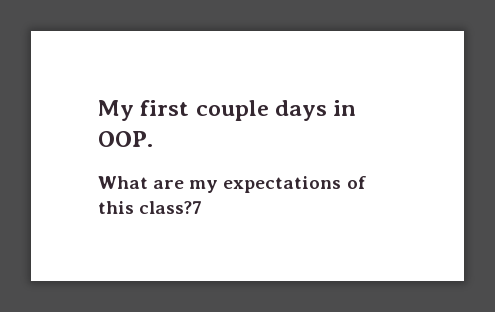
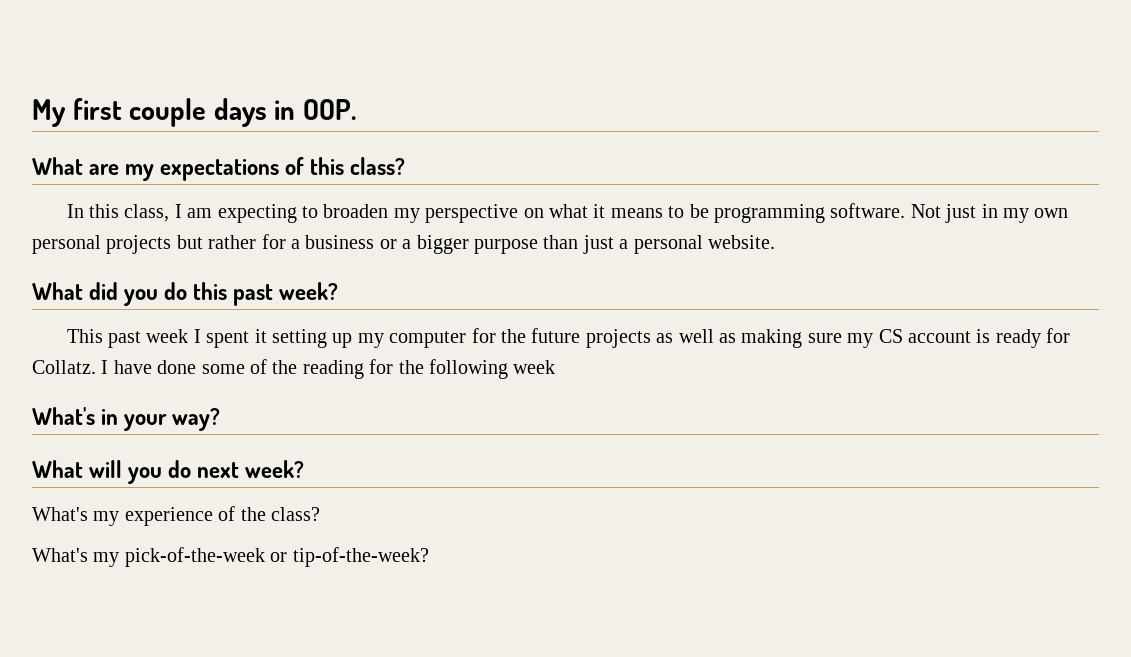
[139,201,203,214] class?7 -> [350,157,406,175] [66,203,1069,223] [32,234,775,254] [32,282,339,306] [66,328,1071,348] [32,359,556,379] [32,407,221,431] [32,460,305,484] [32,506,320,526] [32,547,429,567] class? // In this class, I am expecting to broaden my perspective on what it means to be programming software. Not just in my own personal projects but rather for a business or a bigger purpose than just a personal website. // What did you do this past week? // This past week I spent it setting up my computer for the future projects as well as making sure my CS account is ready for Collatz. I have done some of the reading for the following week // What's in your way? // What will you do next week? // What's my experience of the class? // What's my pick-of-the-week or tip-of-the-week?

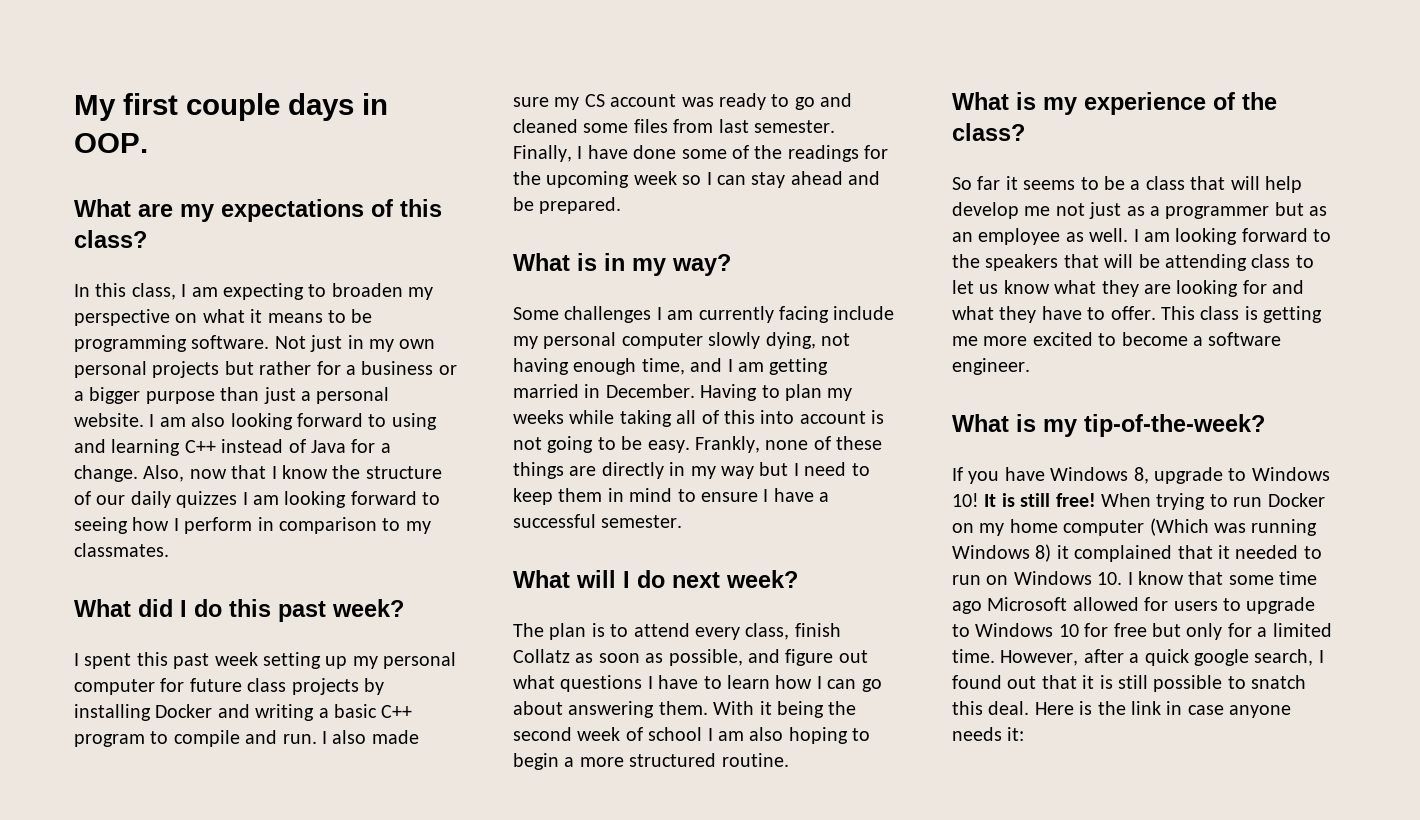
(775, 242) none -> [149,413,437,430] [74,439,391,456] [74,465,442,482] [74,491,441,508] [74,517,431,534] [74,543,169,557] I am also looking forward to using and learning C++ instead of Java for a change. Also, now that I know the structure of our daily quizzes I am looking forward to seeing how I perform in comparison to my classmates.
[124,289,159,306] you -> [180,600,187,617] I
[66,329,267,348] This past week I spent it -> [74,652,258,669] I spent this past week
(384, 340) none -> [383,652,457,669] personal
[501,328,1071,348] [32,360,96,374] the future projects as well as making sure my CS account is ready for Collatz. -> [189,678,384,695] [74,704,413,721] [74,730,419,747] [513,93,853,110] [513,119,835,133] [513,145,572,162] future class projects by installing Docker and writing a basic C++ program to compile and run. I also made sure my CS account was ready to go and cleaned some files from last semester. Finally,
[302,359,556,379] [32,407,221,431] reading for the following week // What's in your way? -> [787,145,889,162] [513,171,881,188] [513,197,622,214] [513,253,731,276] [513,306,895,323] [513,332,850,349] [513,358,829,375] [513,384,853,401] [513,410,885,427] [513,436,883,453] [513,462,870,479] [513,488,830,505] [513,514,683,528] readings for the upcoming week so I can stay ahead and be prepared. // What is in my way? // Some challenges I am currently facing include my personal computer slowly dying, not having enough time, and I am getting married in December. Having to plan my weeks while taking all of this into account is not going to be easy. Frankly, none of these things are directly in my way but I need to keep them in mind to ensure I have a successful semester.
[128,467,163,484] you -> [623,571,630,588] I
[32,507,88,521] What's -> [513,623,841,640] [513,649,868,666] [513,675,882,692] [513,701,857,718] [513,727,871,744] [513,753,789,770] [952,92,1036,110] The plan is to attend every class, finish Collatz as soon as possible, and figure out what questions I have to learn how I can go about answering them. With it being the second week of school I am also hoping to begin a more structured routine. // What is
[32,547,429,567] What's my pick-of-the-week or tip-of-the-week? -> [952,176,1302,193] [952,202,1328,219] [952,228,1332,245] [952,254,1314,271] [952,280,1305,297] [952,306,1323,323] [952,332,1282,346] [952,358,1030,375] [952,414,1265,437] [952,467,1330,484] [952,493,1325,510] [952,518,1318,536] [952,544,1322,562] [952,571,1318,585] [952,597,1316,614] [952,623,1332,640] [952,649,1324,666] [952,675,1307,692] [952,701,1292,718] [952,727,1025,741] So far it seems to be a class that will help develop me not just as a programmer but as an employee as well. I am looking forward to the speakers that will be attending class to let us know what they are looking for and what they have to offer. This class is getting me more excited to become a software engineer. // What is my tip-of-the-week? // If you have Windows 8, upgrade to Windows 10! It is still free! When trying to run Docker on my home computer (Which was running Windows 8) it complained that it needed to run on Windows 10. I know that some time ago Microsoft allowed for users to upgrade to Windows 10 for free but only for a limited time. However, after a quick google search, I found out that it is still possible to snatch this deal. Here is the link in case anyone needs it:

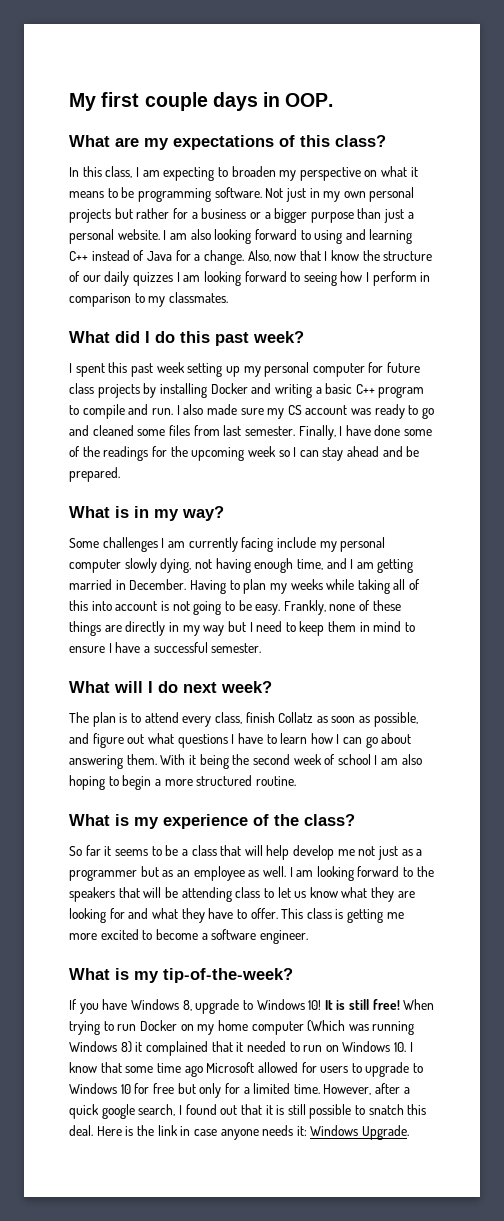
(1025, 734) none -> [310,1125,410,1140] Windows Upgrade.

